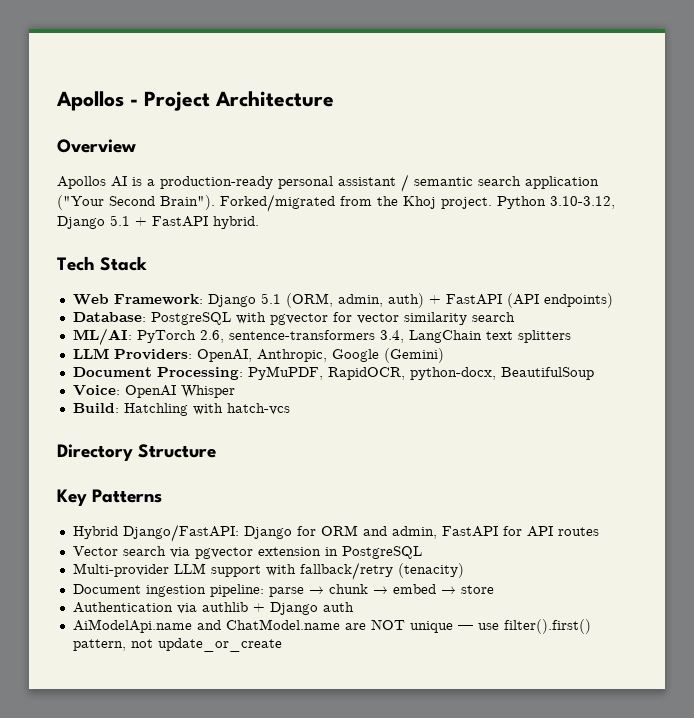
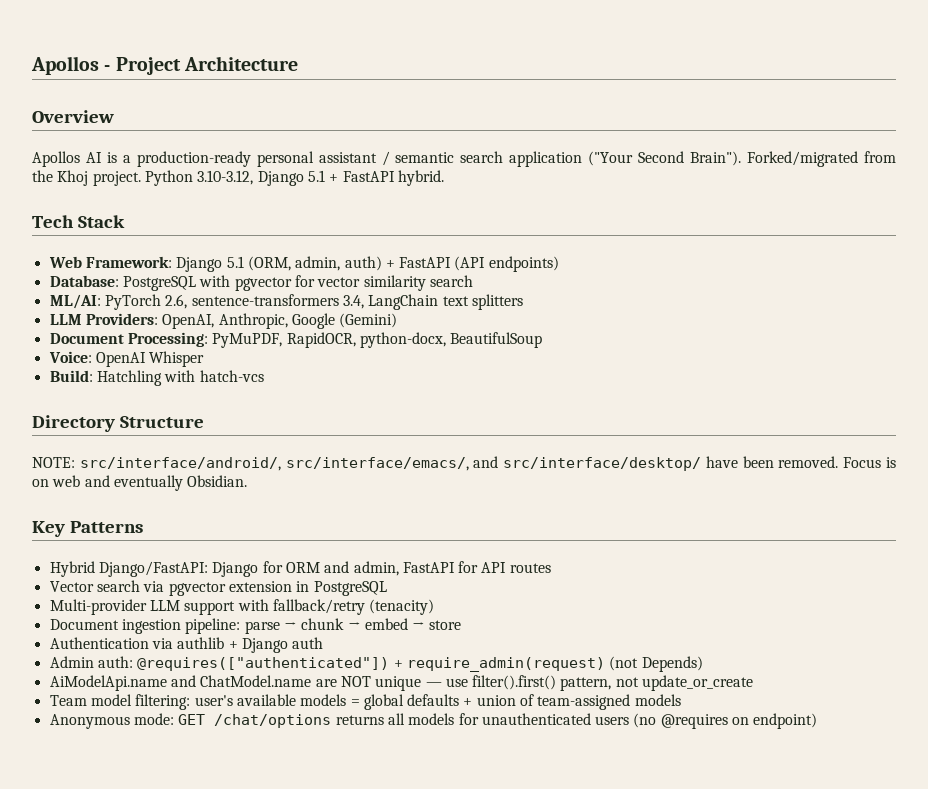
(217, 451) none -> [32,456,897,471] [32,475,248,491] // NOTE: src/interface/android/, src/interface/emacs/, and src/interface/desktop/ have been removed. Focus is on web and eventually Obsidian.
(354, 607) none -> [49,656,703,672] // Admin auth: @requires(["authenticated"]) + require_admin(request) (not Depends)
(282, 645) none -> [49,694,681,710] [49,713,818,729] // Team model filtering: user's available models = global defaults + union of team-assigned models // Anonymous mode: GET /chat/options returns all models for unauthenticated users (no @requires on endpoint)

